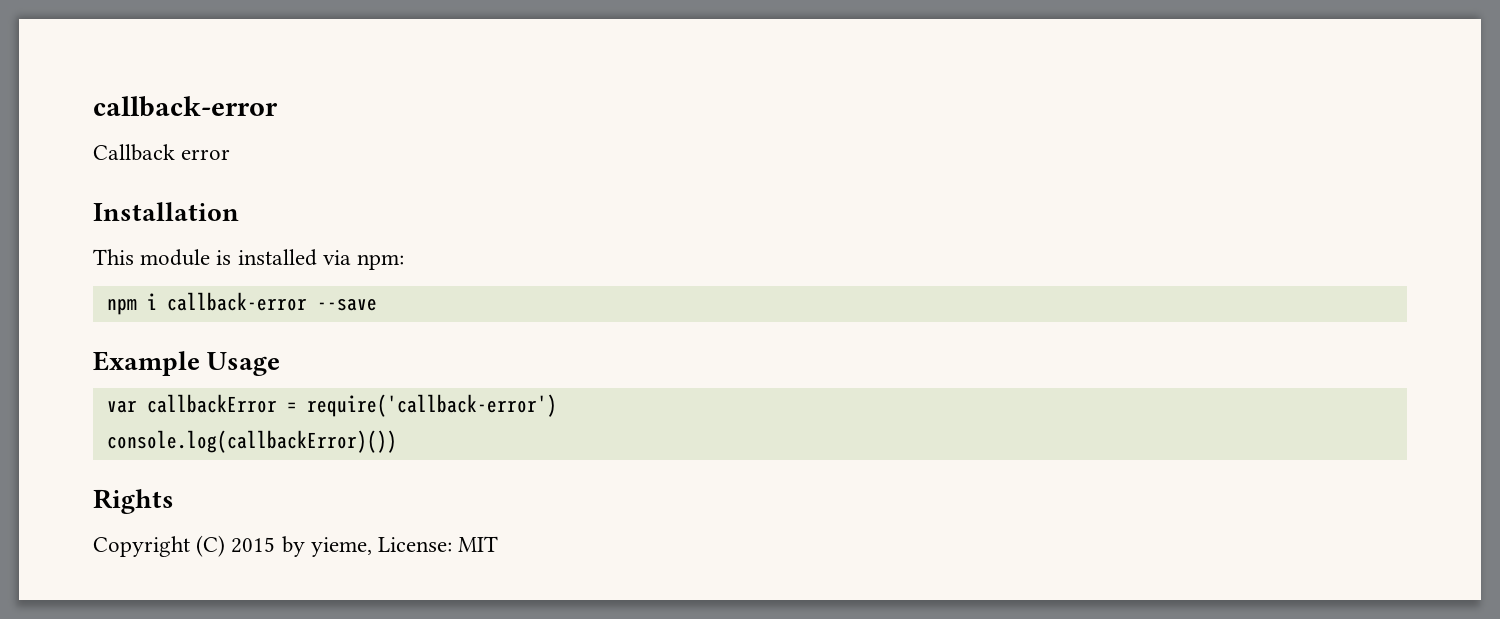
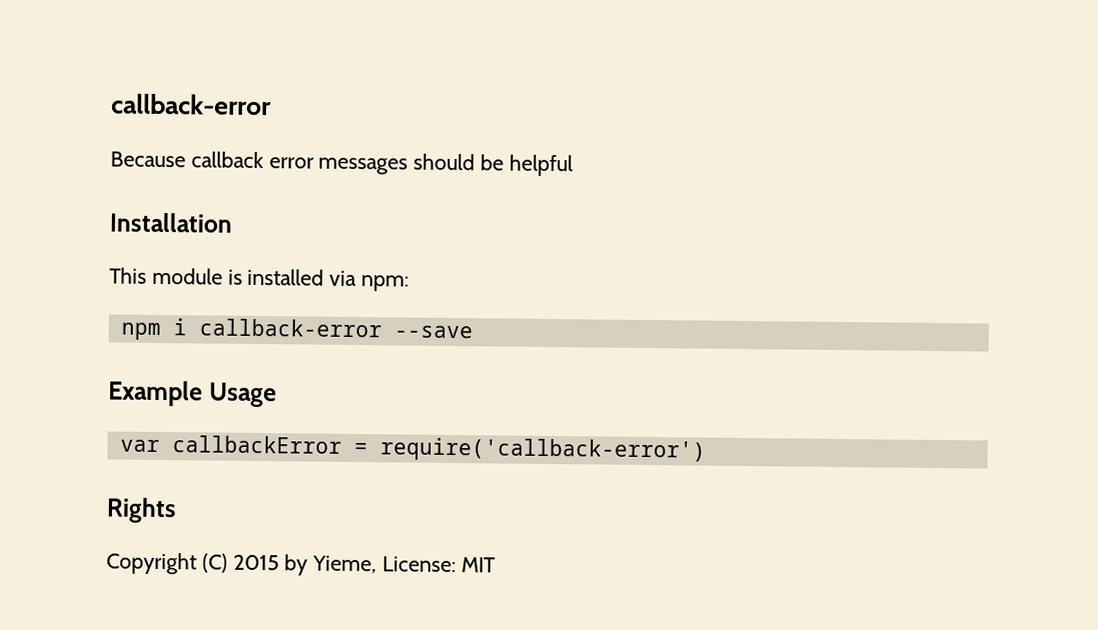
[93,144,175,161] Callback -> [110,151,264,169] Because callback
(231, 154) none -> [318,153,573,177] messages should be helpful
[106,430,397,453] // console.log(callbackError)()) -> (706, 450) none
[310,537,372,557] yieme, -> [312,555,378,574] Yieme,

